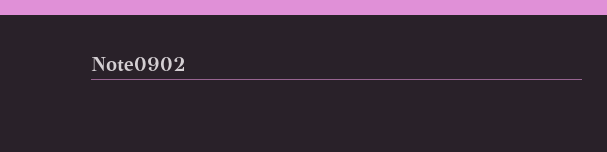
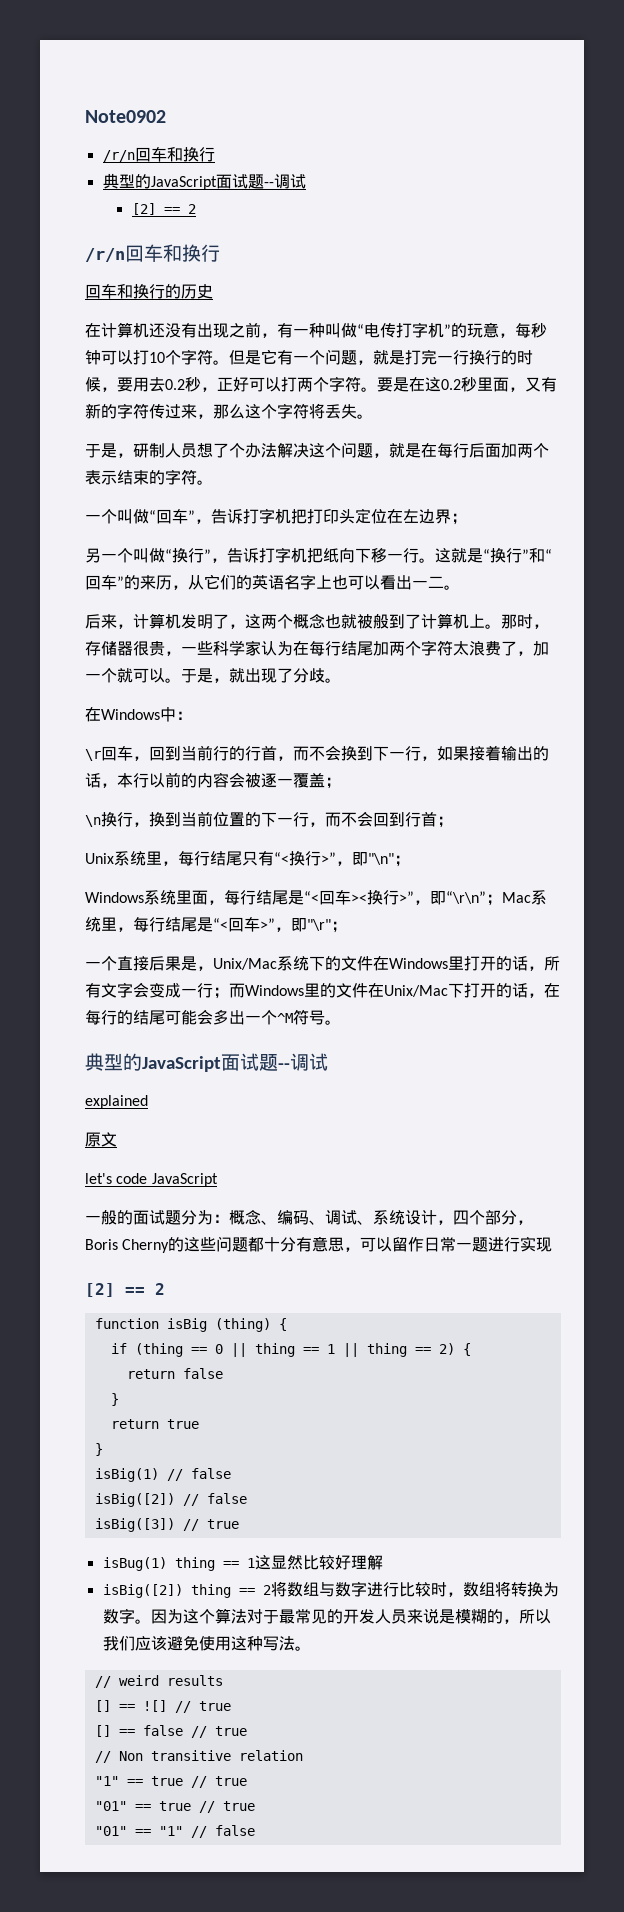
(186, 64) none -> [102,147,215,162] [102,173,306,190] [131,203,196,215] [85,244,220,262] [85,284,213,299] [85,322,547,338] [85,349,533,365] [85,376,557,392] [85,403,373,419] [85,442,549,458] [85,469,213,485] [85,508,467,525] [85,547,552,563] [85,574,460,590] [85,613,549,629] [85,640,549,656] [85,668,341,683] [85,707,192,722] [85,745,549,761] [85,772,341,789] [85,811,453,828] [85,851,410,867] [85,890,547,906] [85,917,347,933] [85,956,560,971] [85,982,560,999] [85,1009,341,1025] [85,1053,328,1072] [85,1095,148,1109] [85,1132,117,1147] [85,1173,218,1187] [85,1209,533,1225] [85,1236,553,1253] [85,1283,165,1297] [94,1318,287,1332] [110,1343,471,1357] [126,1368,223,1379] [110,1393,119,1406] [110,1419,199,1429] [94,1443,103,1456] [94,1468,231,1482] [94,1493,247,1507] [94,1518,239,1532] [102,1555,383,1571] [102,1581,559,1598] [102,1608,551,1624] [102,1636,311,1651] [94,1675,223,1688] [94,1700,231,1713] [94,1725,247,1738] [94,1750,303,1763] [94,1776,247,1788] [94,1801,255,1813] [94,1825,255,1838] // /r/n回车和换行 // 典型的JavaScript面试题--调试 // [2] == 2 // /r/n回车和换行 // 回车和换行的历史 // 在计算机还没有出现之前，有一种叫做“电传打字机”的玩意，每秒钟可以打10个字符。但是它有一个问题，就是打完一行换行的时候，要用去0.2秒，正好可以打两个字符。要是在这0.2秒里面，又有新的字符传过来，那么这个字符将丢失。 // 于是，研制人员想了个办法解决这个问题，就是在每行后面加两个表示结束的字符。 // 一个叫做“回车”，告诉打字机把打印头定位在左边界； // 另一个叫做“换行”，告诉打字机把纸向下移一行。这就是“换行”和“回车”的来历，从它们的英语名字上也可以看出一二。 // 后来，计算机发明了，这两个概念也就被般到了计算机上。那时，存储器很贵，一些科学家认为在每行结尾加两个字符太浪费了，加一个就可以。于是，就出现了分歧。 // 在Windows中： // \r回车，回到当前行的行首，而不会换到下一行，如果接着输出的话，本行以前的内容会被逐一覆盖； // \n换行，换到当前位置的下一行，而不会回到行首； // Unix系统里，每行结尾只有“<换行>”，即"\n"； // Windows系统里面，每行结尾是“<回车><换行>”，即“\r\n”；Mac系统里，每行结尾是“<回车>”，即"\r"； // 一个直接后果是，Unix/Mac系统下的文件在Windows里打开的话，所有文字会变成一行；而Windows里的文件在Unix/Mac下打开的话，在每行的结尾可能会多出一个^M符号。 // 典型的JavaScript面试题--调试 // explained // 原文 // let's code JavaScript // 一般的面试题分为：概念、编码、调试、系统设计，四个部分，Boris Cherny的这些问题都十分有意思，可以留作日常一题进行实现 // [2] == 2 // function isBig (thing) { // if (thing == 0 || thing == 1 || thing == 2) { // return false // } // return true // } // isBig(1) // false // isBig([2]) // false // isBig([3]) // true // isBug(1) thing == 1这显然比较好理解 // isBig([2]) thing == 2将数组与数字进行比较时，数组将转换为数字。因为这个算法对于最常见的开发人员来说是模糊的，所以我们应该避免使用这种写法。 // // weird results // [] == ![] // true // [] == false // true // // Non transitive relation // "1" == true // true // "01" == true // true // "01" == "1" // false

